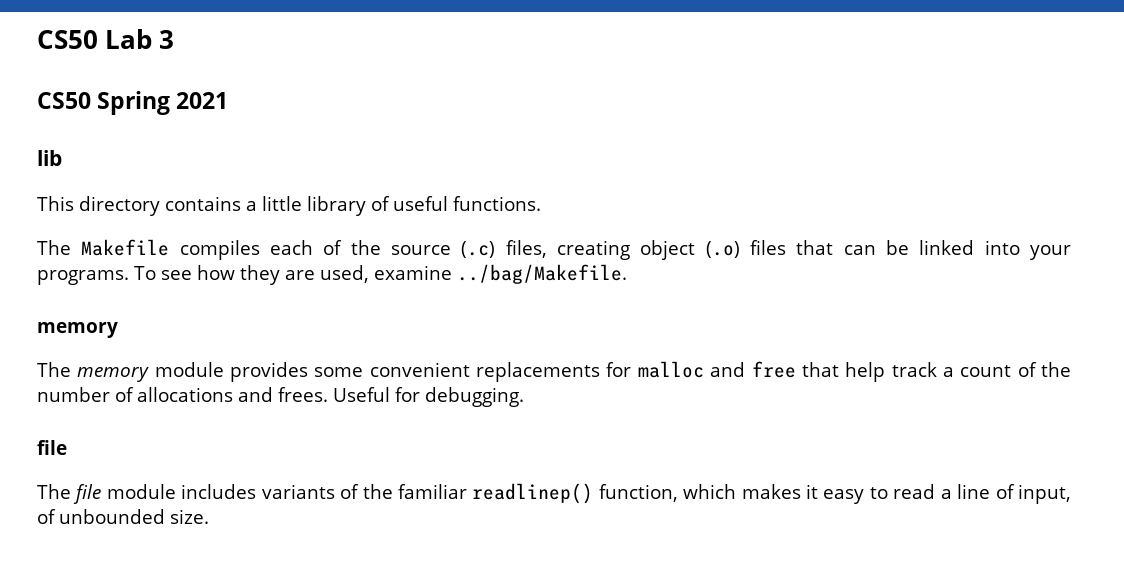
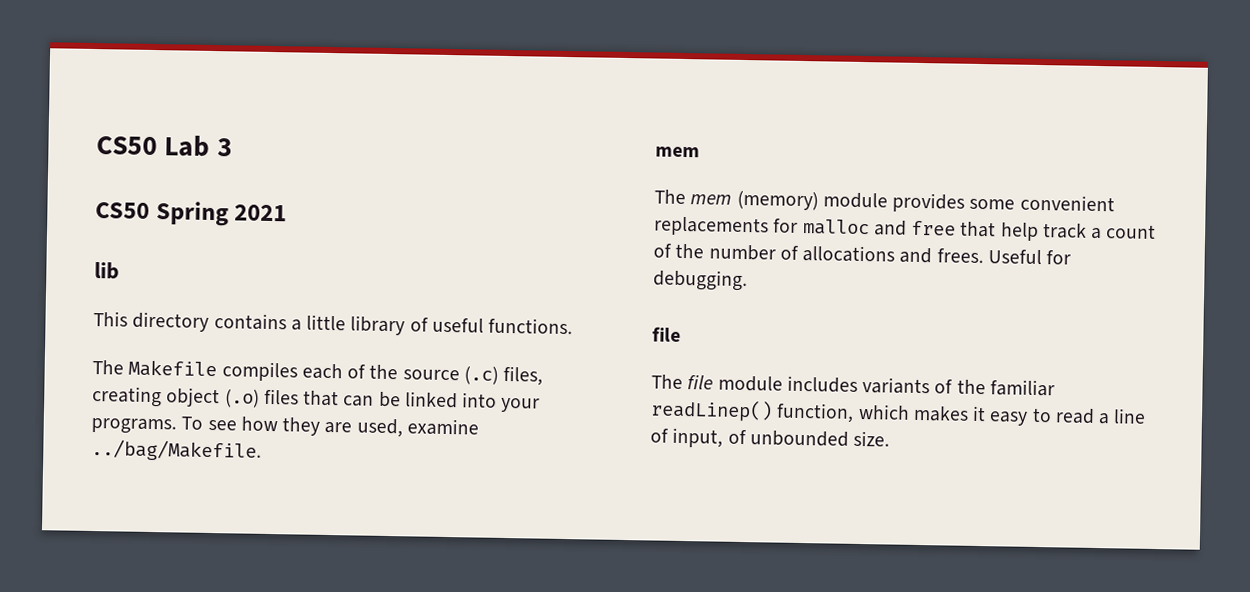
[37,322,118,338] [37,362,150,382] memory // The memory -> [655,146,700,158] [654,189,819,211] mem // The mem (memory)
[472,483,594,504] readlinep() -> [650,399,773,422] readLinep()

